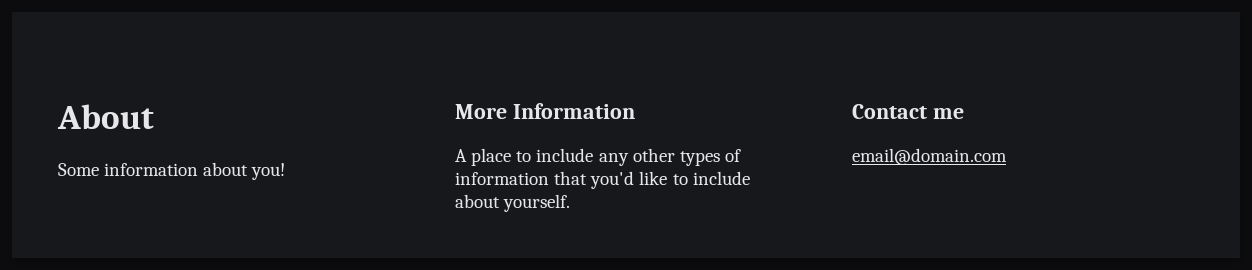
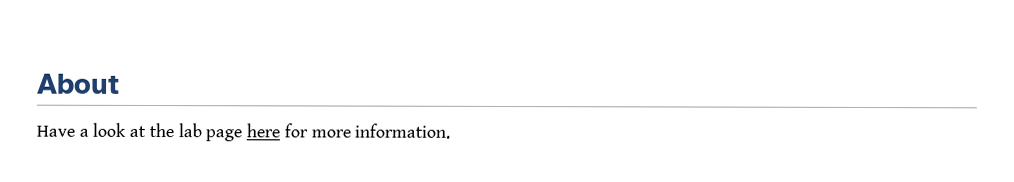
[58,162,286,180] [455,103,635,119] [455,148,741,166] [455,171,750,189] [455,194,571,212] [852,104,964,119] [852,148,1007,165] Some information about you! // More Information // A place to include any other types of information that you'd like to include about yourself. // Contact me // email@domain.com -> [36,122,451,142] Have a look at the lab page here for more information.

